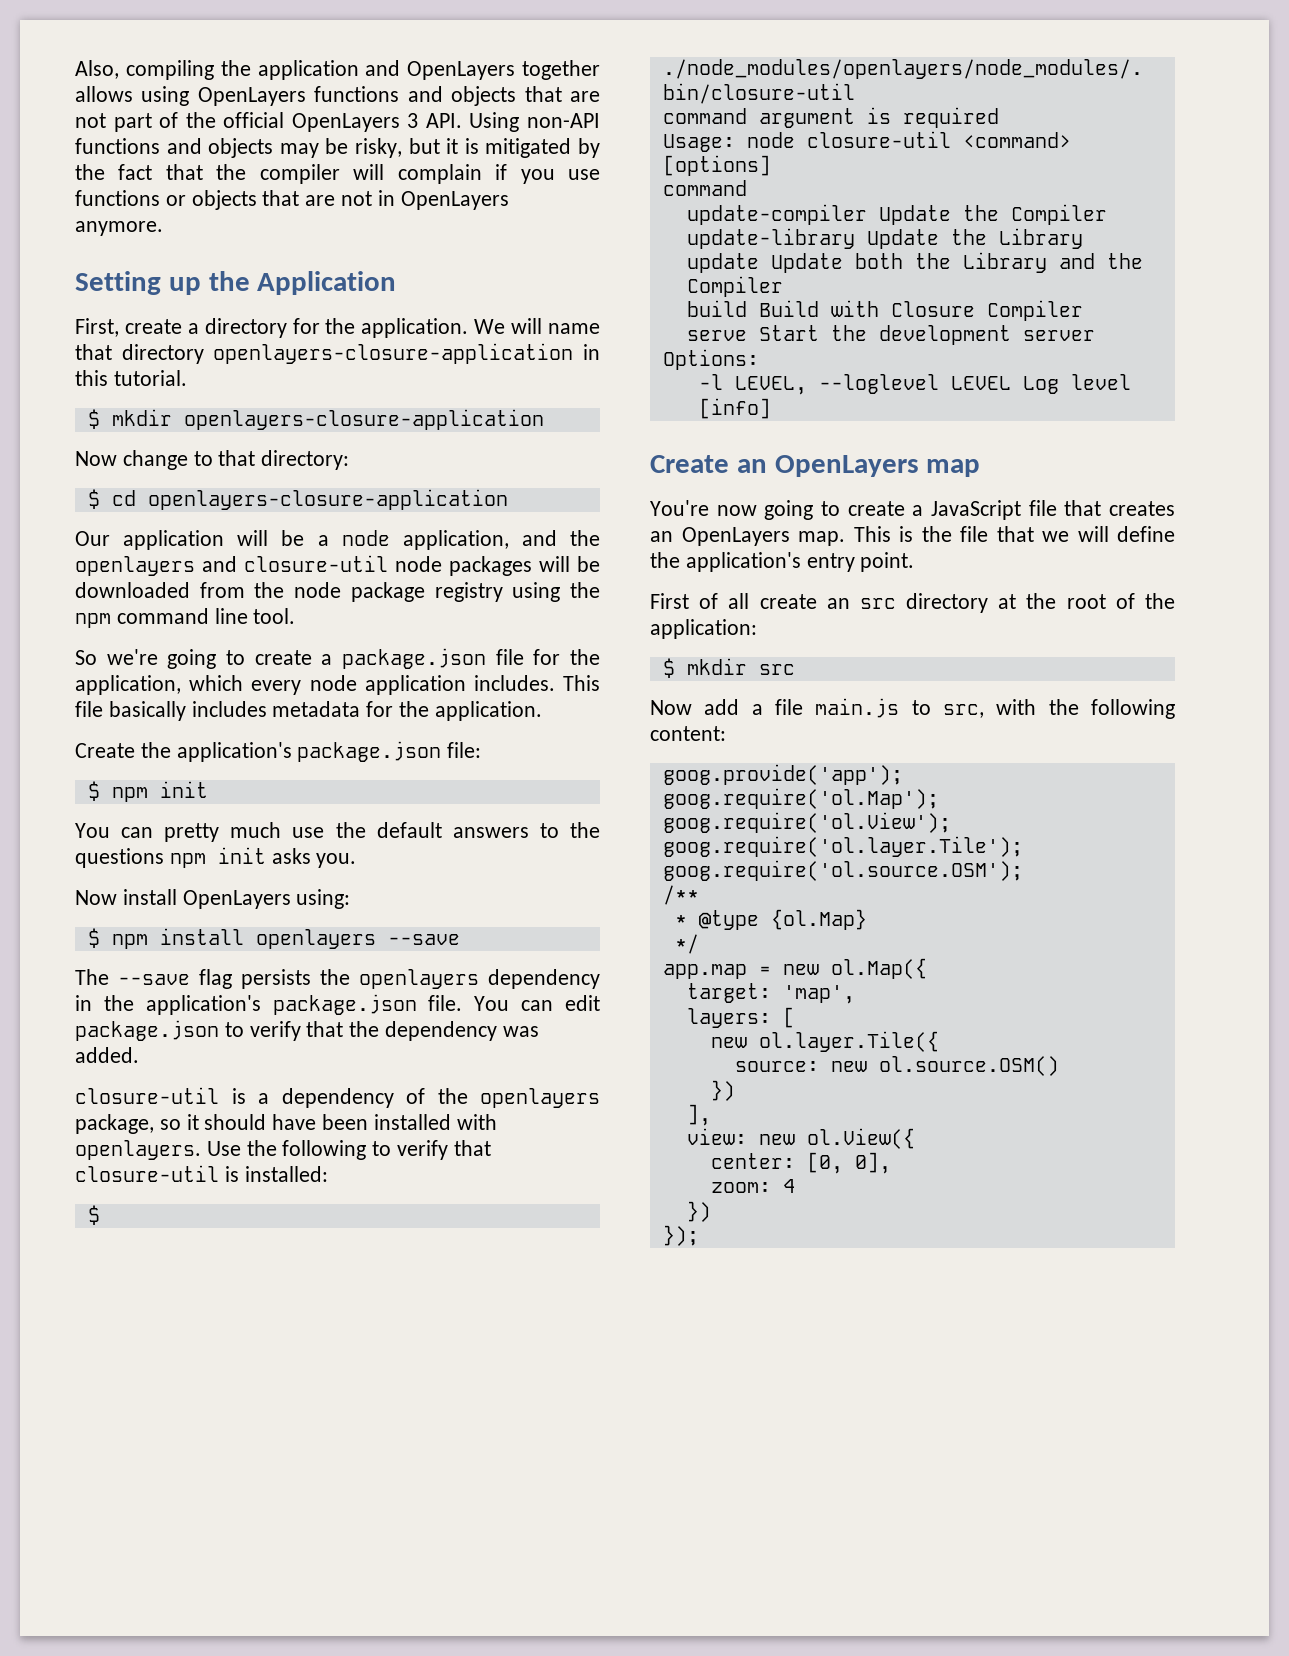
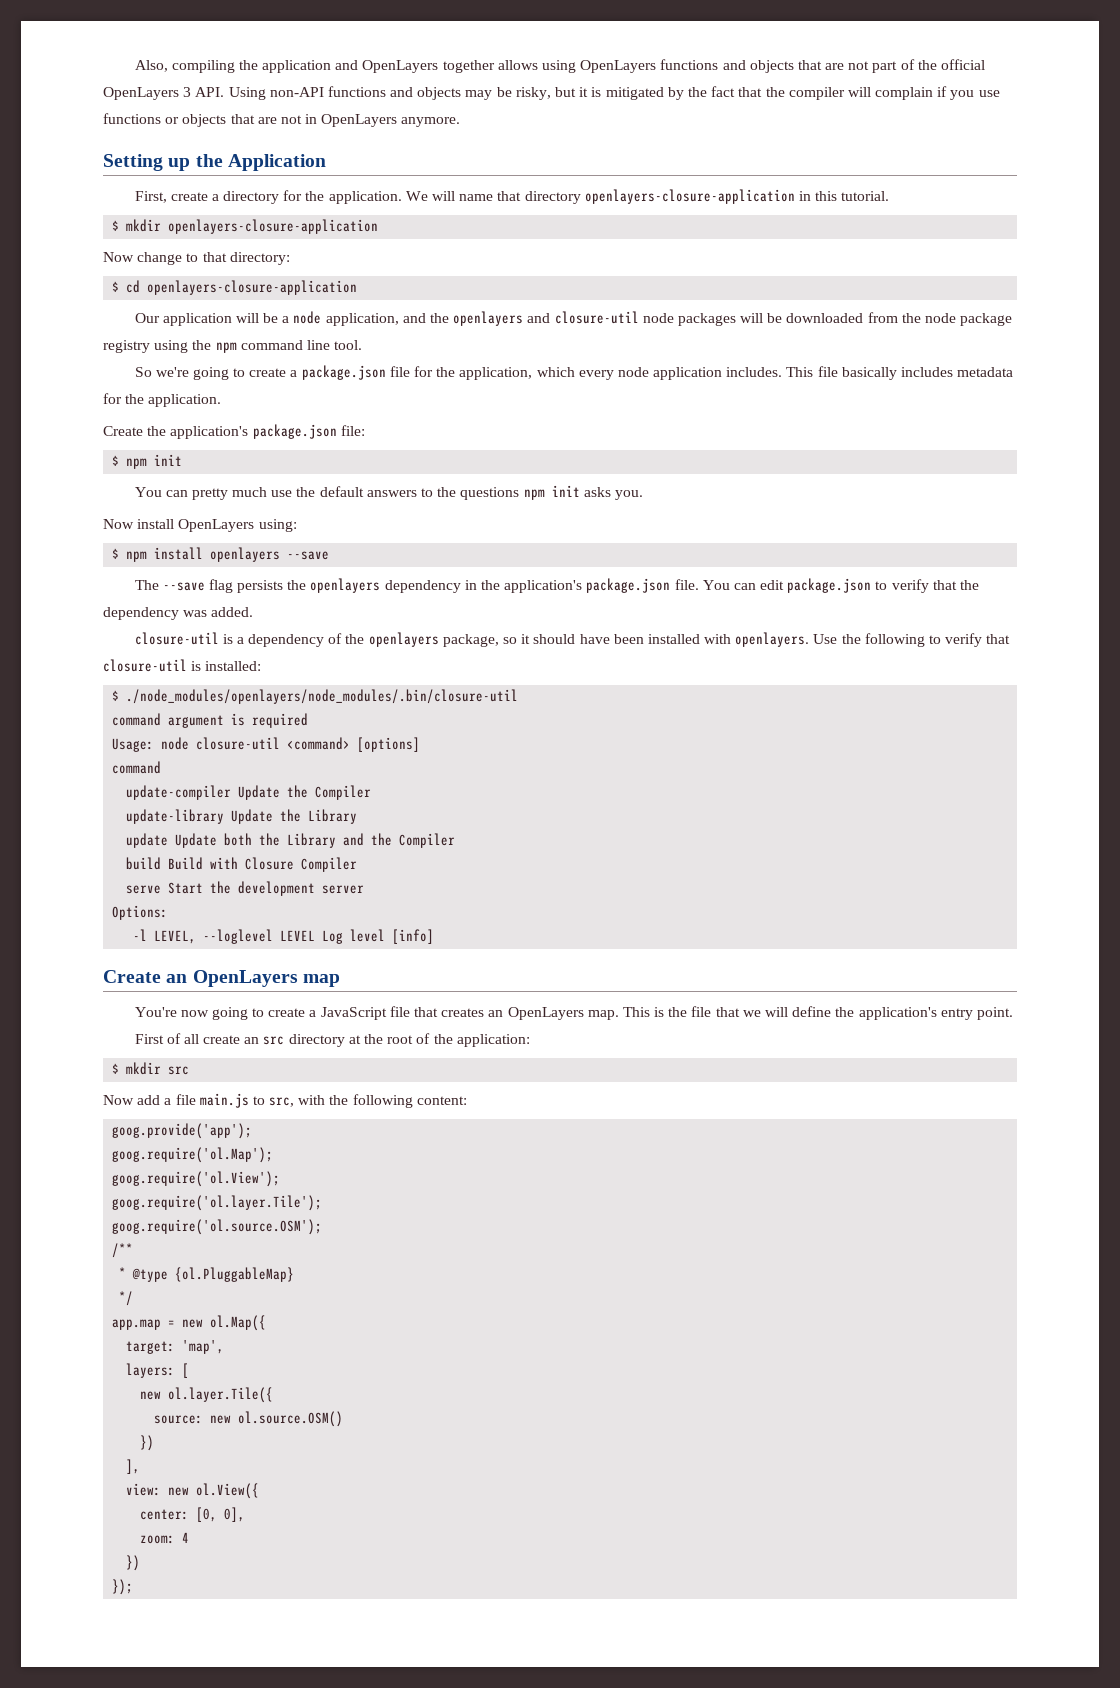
[770,909,867,930] {ol.Map} -> [175,1267,295,1282] {ol.PluggableMap}

